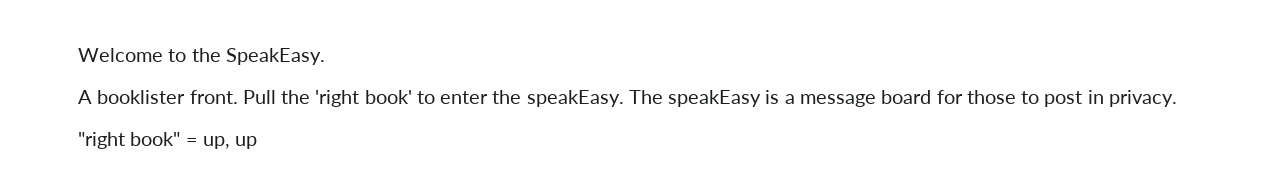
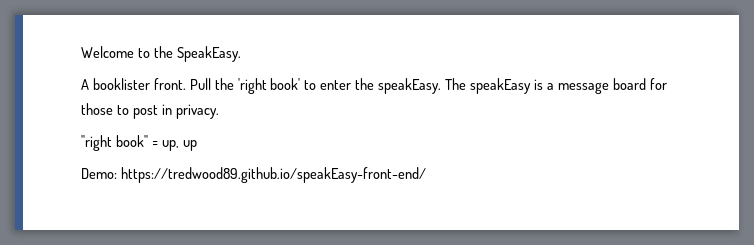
(258, 142) none -> [81,167,426,183] // Demo: https://tredwood89.github.io/speakEasy-front-end/

